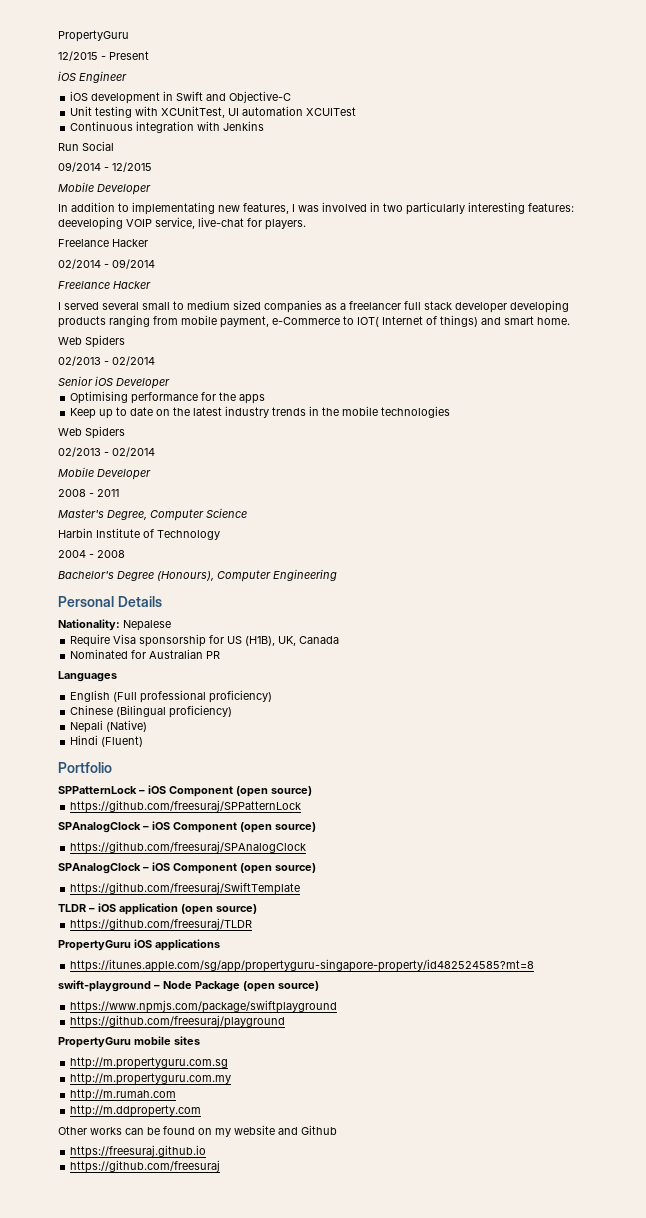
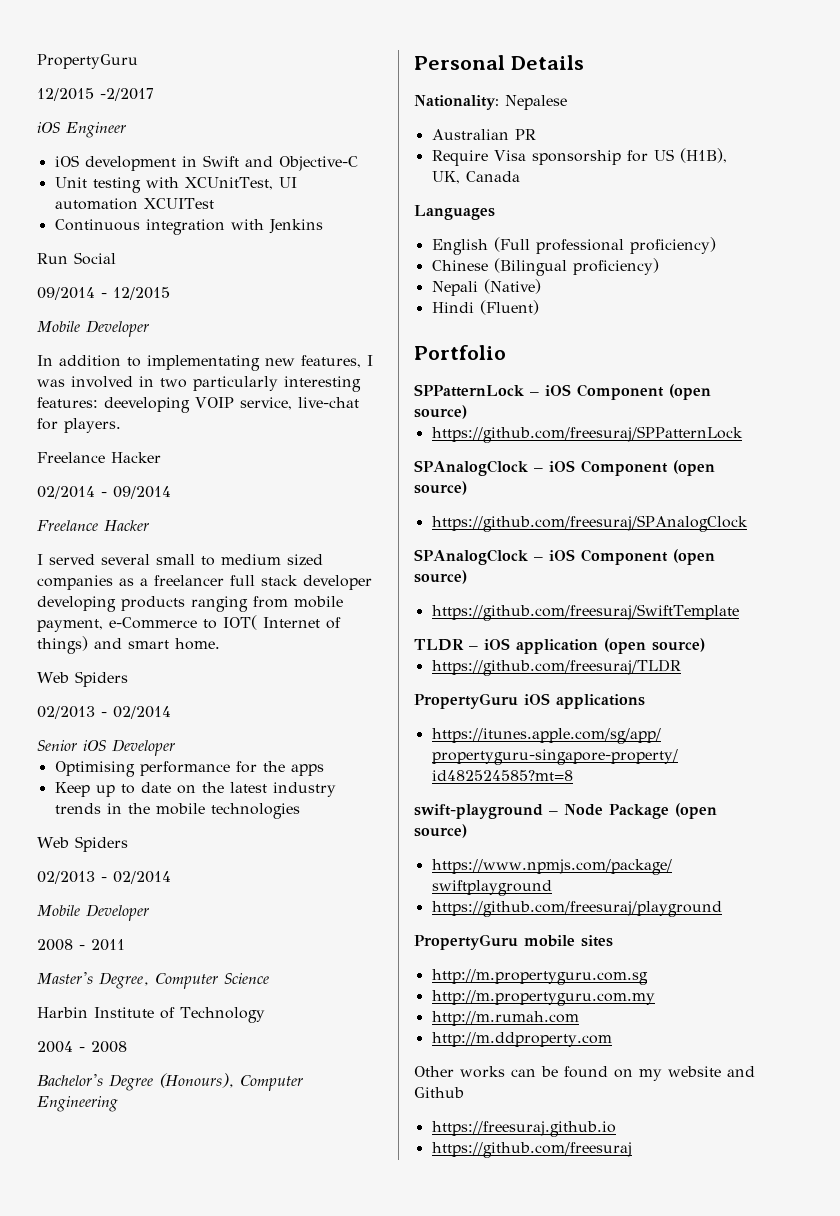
[101,51,149,60] - Present -> [100,88,154,101] -2/2017
(171, 625) none -> [431,129,536,140] // Australian PR
[70,649,221,659] // Nominated for Australian PR -> (520, 176) none

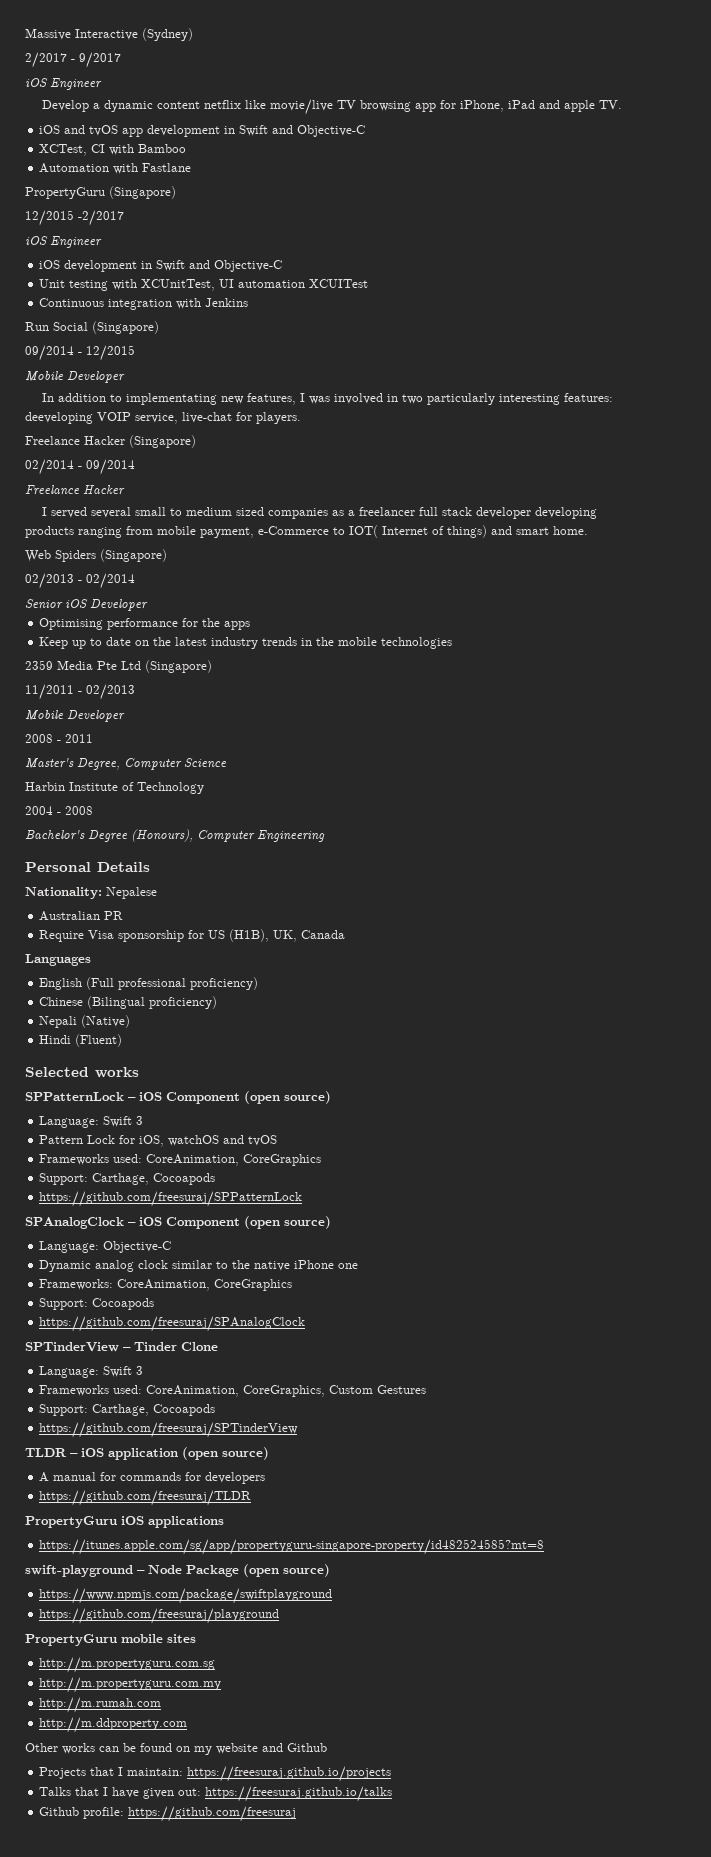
[37,54,138,69] PropertyGuru -> [25,28,193,41] [25,52,121,68] [25,78,102,90] [42,99,623,115] [39,125,366,137] [39,144,187,156] [39,163,192,174] [25,186,176,199] Massive Interactive (Sydney) // 2/2017 - 9/2017 // iOS Engineer // Develop a dynamic content netflix like movie/live TV browsing app for iPhone, iPad and apple TV. // iOS and tvOS app development in Swift and Objective-C // XCTest, CI with Bamboo // Automation with Fastlane // PropertyGuru (Singapore)
(116, 258) none -> [92,321,159,334] (Singapore)
(161, 457) none -> [129,435,196,448] (Singapore)
(128, 679) none -> [100,549,167,562] (Singapore)
[37,836,128,852] [37,871,171,884] Web Spiders // 02/2013 - 02/2014 -> [25,660,212,673] [25,684,135,700] 2359 Media Pte Ltd (Singapore) // 11/2011 - 02/2013
[414,345,506,360] Portfolio -> [25,1067,139,1078] Selected works
(467, 412) none -> [39,1116,144,1128] [39,1135,278,1147] [39,1154,322,1166] [39,1173,216,1185] // Language: Swift 3 // Pattern Lock for iOS, watchOS and tvOS // Frameworks used: CoreAnimation, CoreGraphics // Support: Carthage, Cocoapods
[431,515,748,532] [414,549,715,565] [414,570,467,584] [431,604,739,621] https://github.com/freesuraj/SPAnalogClock // SPAnalogClock – iOS Component (open source) // https://github.com/freesuraj/SwiftTemplate -> [39,1241,172,1253] [39,1260,359,1272] [39,1279,293,1291] [39,1298,155,1310] [39,1316,306,1332] [25,1342,218,1352] [39,1366,144,1378] [39,1385,427,1397] [39,1404,216,1416] [39,1422,299,1438] Language: Objective-C // Dynamic analog clock similar to the native iPhone one // Frameworks: CoreAnimation, CoreGraphics // Support: Cocoapods // https://github.com/freesuraj/SPAnalogClock // SPTinderView – Tinder Clone // Language: Swift 3 // Frameworks used: CoreAnimation, CoreGraphics, Custom Gestures // Support: Carthage, Cocoapods // https://github.com/freesuraj/SPTinderView
(705, 645) none -> [39,1472,266,1484] // A manual for commands for developers
[431,1121,616,1137] https://freesuraj.github.io // -> [39,1766,392,1782] [39,1786,393,1802] [39,1807,125,1819] Projects that I maintain: https://freesuraj.github.io/projects // Talks that I have given out: https://freesuraj.github.io/talks // Github profile:

